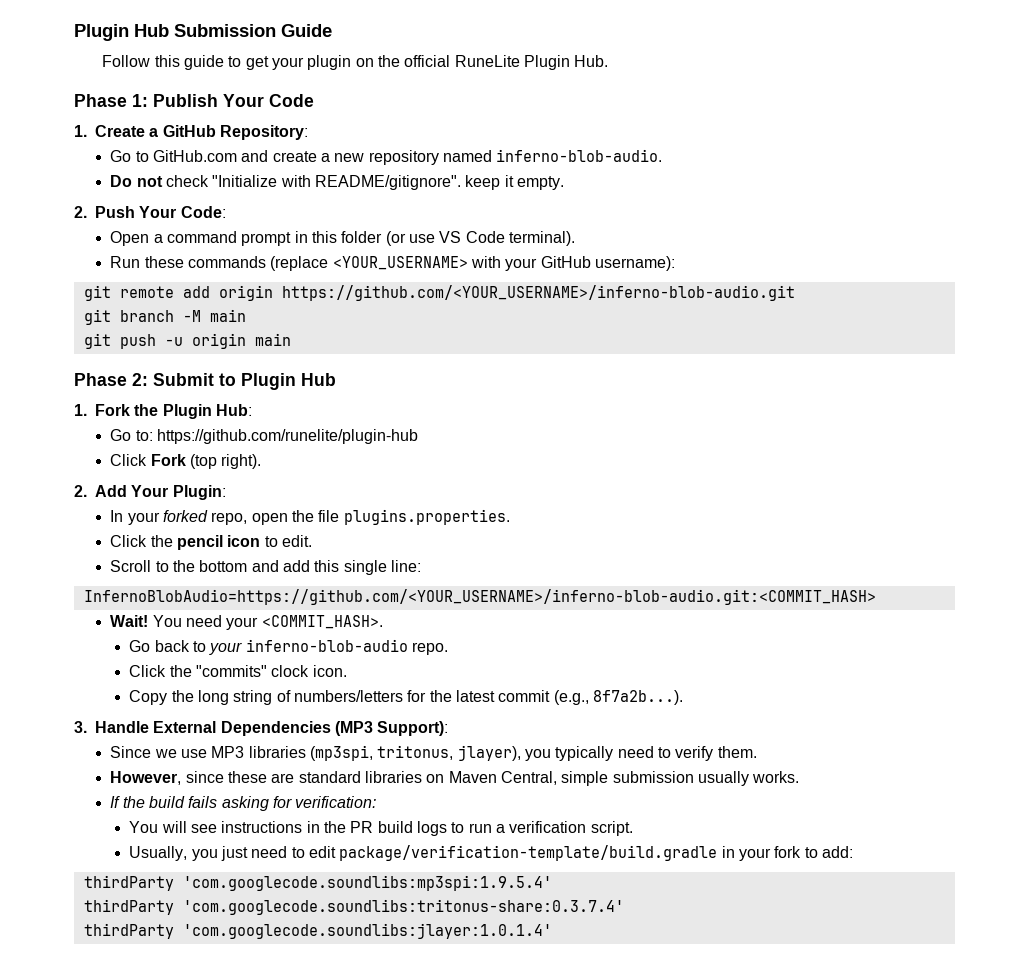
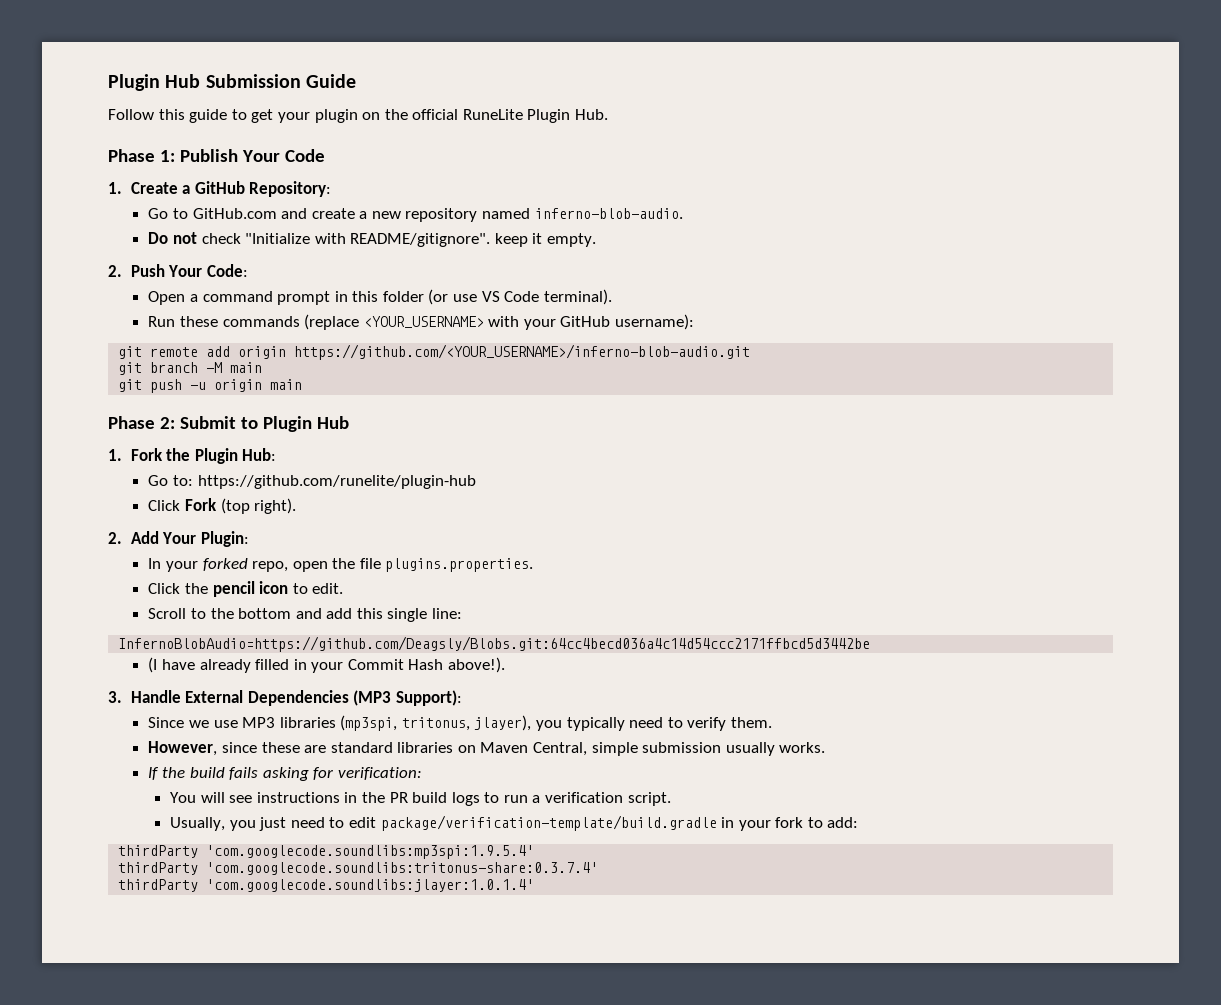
[83,589,876,605] [110,615,383,630] [129,639,448,655] [129,665,347,677] [129,690,683,705] InfernoBlobAudio=https://github.com/<YOUR_USERNAME>/inferno-blob-audio.git:<COMMIT_HASH> // Wait! You need your <COMMIT_HASH>. // Go back to your inferno-blob-audio repo. // Click the "commits" clock icon. // Copy the long string of numbers/letters for the latest commit (e.g., 8f7a2b...). -> [118,636,871,652] [148,657,506,673] InfernoBlobAudio=https://github.com/Deagsly/Blobs.git:64cc4becd036a4c14d54ccc2171ffbcd5d3442be // (I have already filled in your Commit Hash above!).

